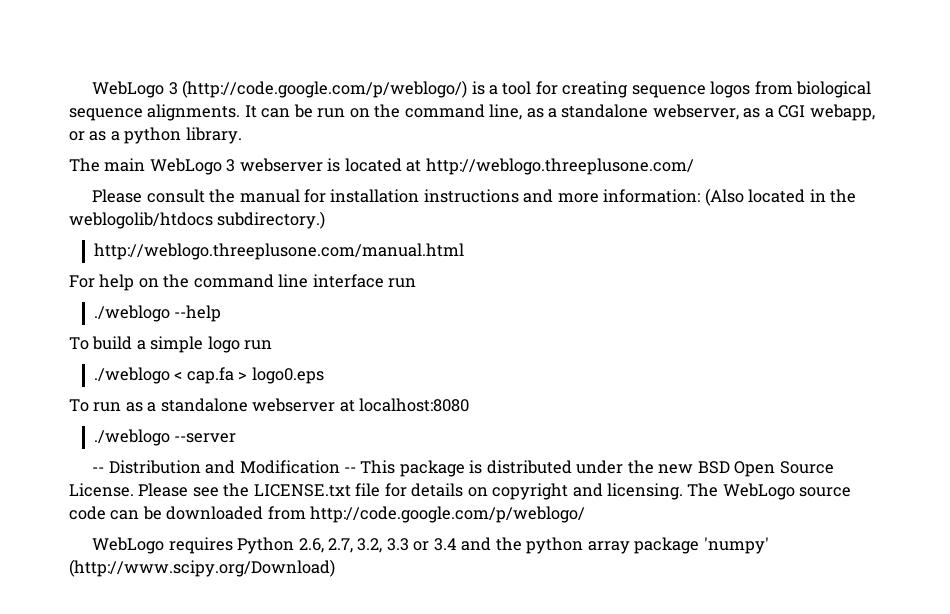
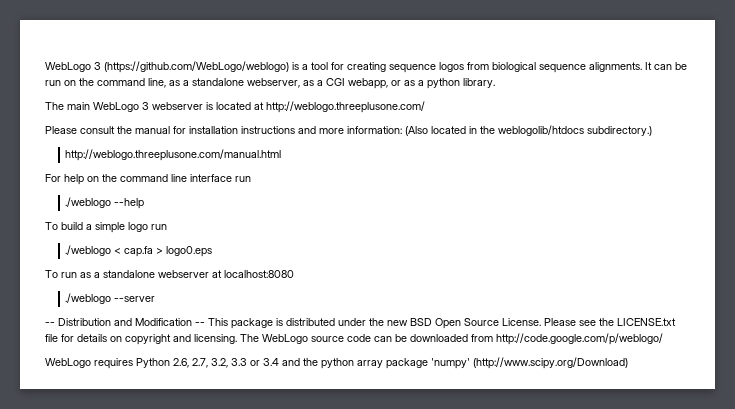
[92,80,468,98] WebLogo 3 (http://code.google.com/p/weblogo/) -> [45,61,289,73] WebLogo 3 (https://github.com/WebLogo/weblogo)

